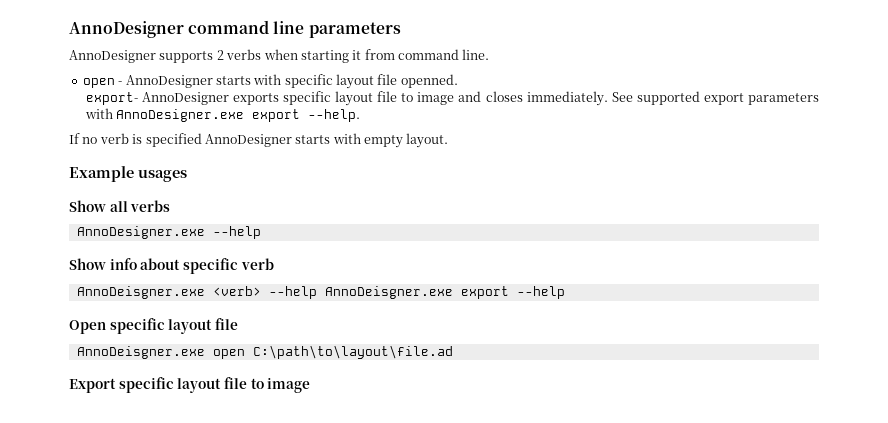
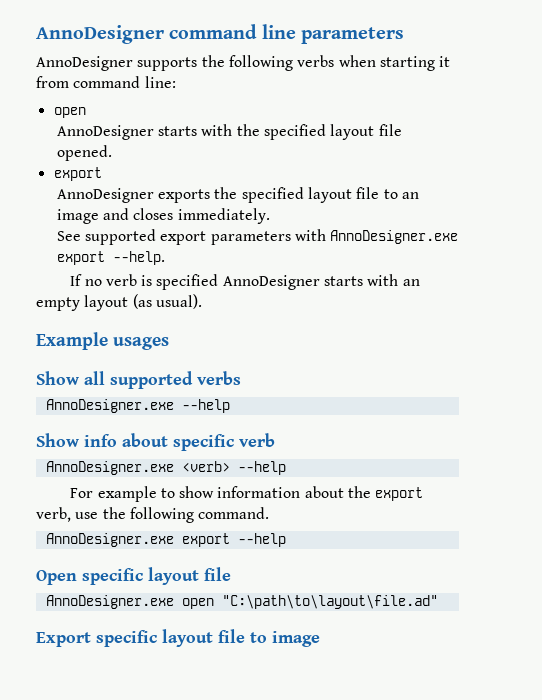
[216,50,224,60] 2 -> [201,55,293,71] the following
[462,49,490,60] [82,74,458,89] [85,91,414,106] line. // open - AnnoDesigner starts with specific layout file openned. // export- AnnoDesigner exports specific layout file to -> [144,76,176,88] [53,107,86,118] [56,124,402,140] [56,145,112,161] [53,167,102,181] [56,187,420,203] line: // open // AnnoDesigner starts with the specified layout file opened. // export // AnnoDesigner exports the specified layout file to an
(608, 98) none -> (270, 216) //
[364,133,449,148] empty layout. -> [402,279,420,286] [36,294,202,311] an empty layout (as usual).
(128, 206) none -> [110,371,193,389] supported
[76,286,205,299] AnnoDeisgner.exe -> [45,461,174,475] AnnoDesigner.exe
[324,286,453,299] AnnoDeisgner.exe -> [70,486,424,502] [36,507,270,523] [45,533,174,547] // For example to show information about the export verb, use the following command. // AnnoDesigner.exe
[76,345,453,359] AnnoDeisgner.exe open C:\path\to\layout\file.ad -> [45,595,438,609] AnnoDesigner.exe open "C:\path\to\layout\file.ad"

